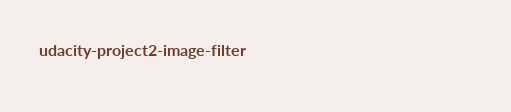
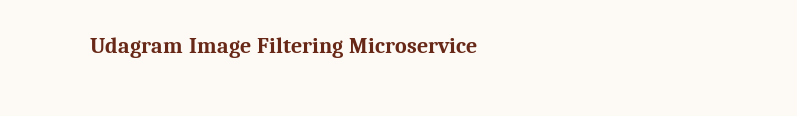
[39,45,246,59] udacity-project2-image-filter -> [90,37,477,58] Udagram Image Filtering Microservice

